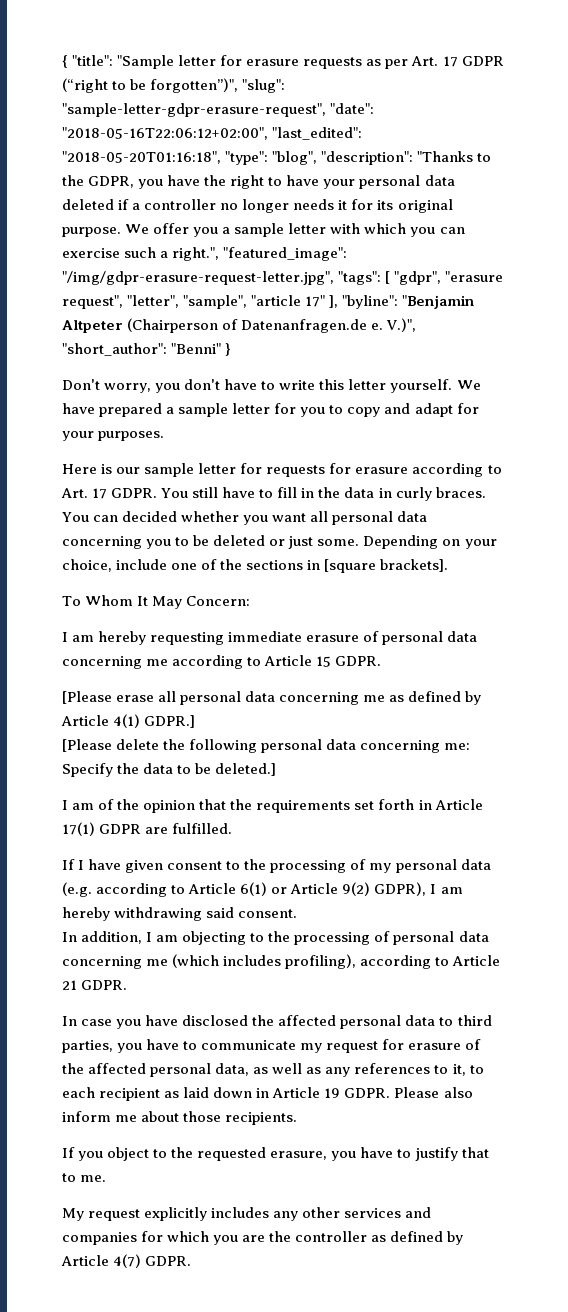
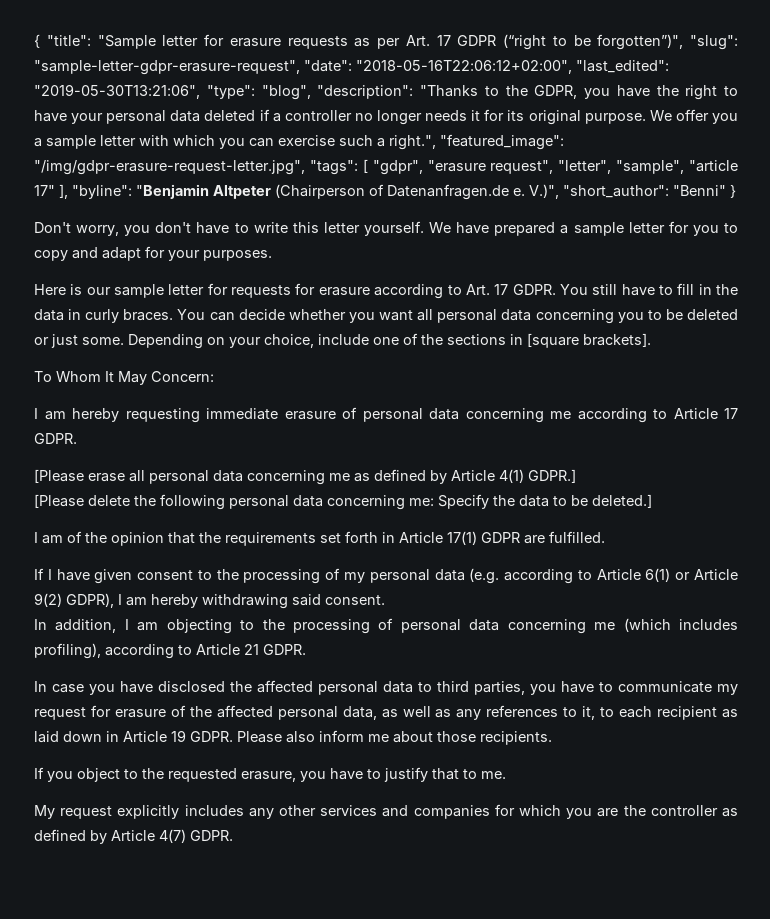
[62,151,221,164] "2018-05-20T01:16:18", -> [34,84,200,99] "2019-05-30T13:21:06",
[122,511,178,522] decided -> [238,309,285,320] decide
[316,656,332,667] 15 -> [724,408,738,419] 17

